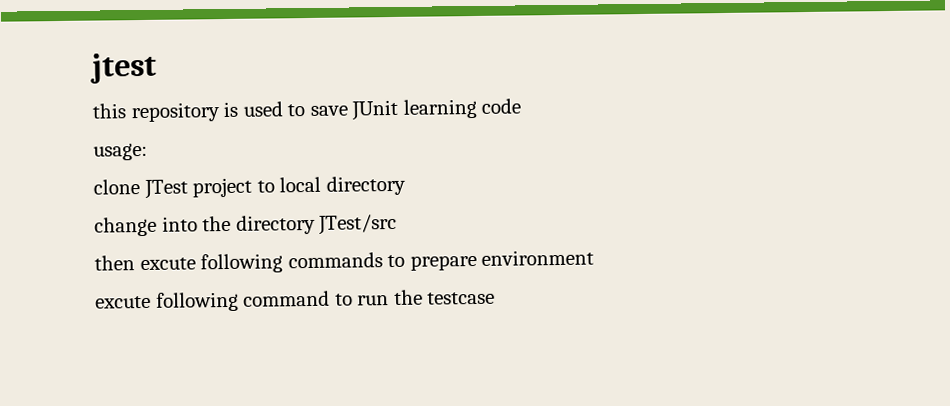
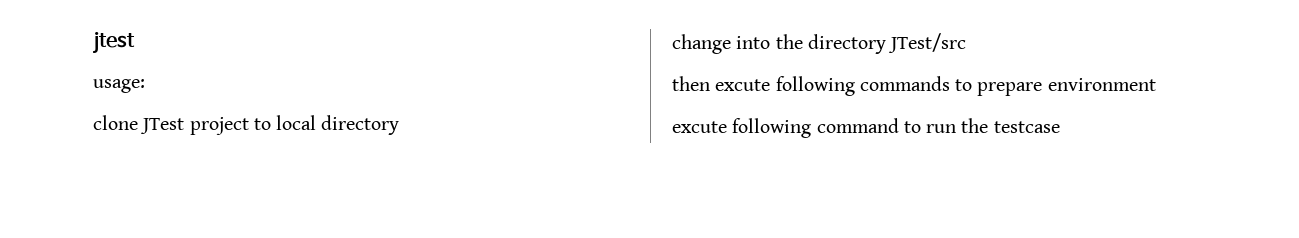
[92,98,522,123] // this repository is used to save JUnit learning code -> (135, 42) none

